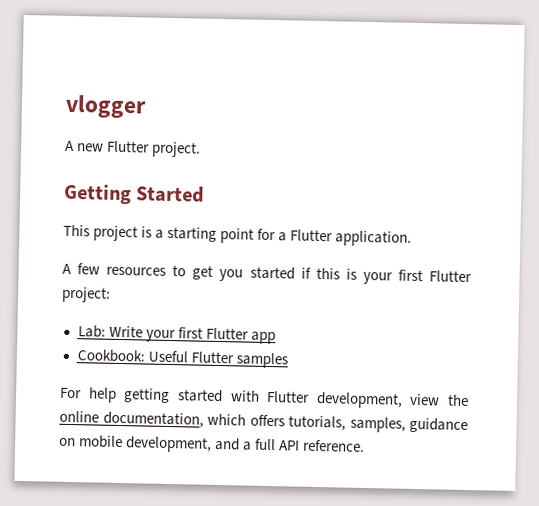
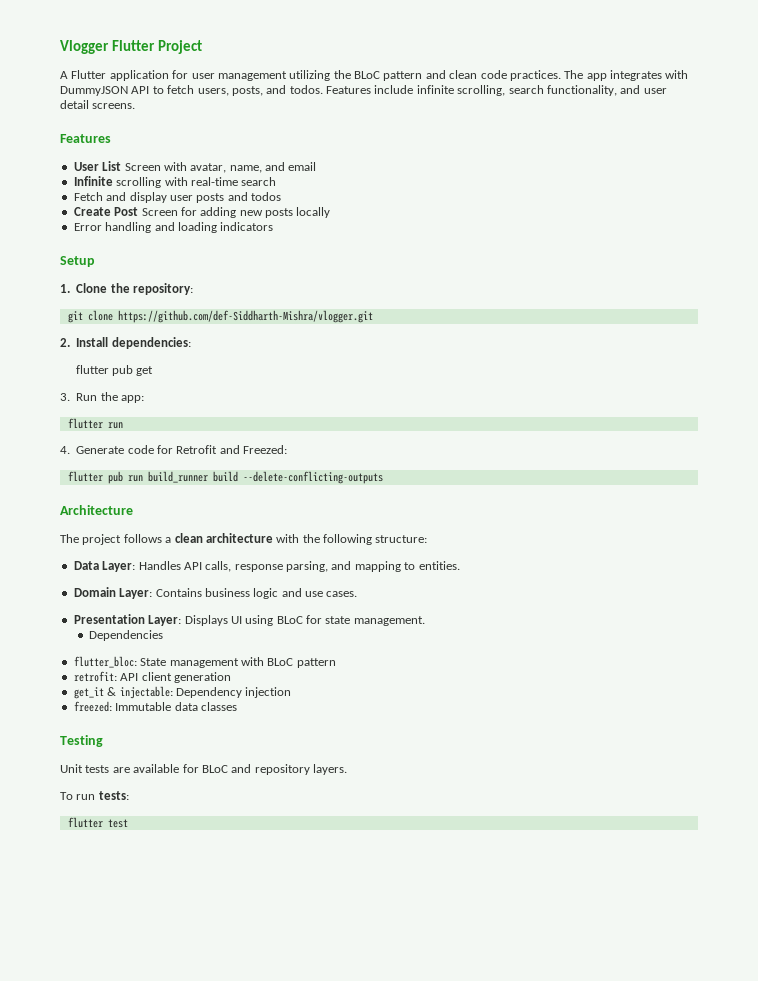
[65,94,147,119] [65,140,202,158] [63,183,205,205] [63,224,413,247] [62,263,472,285] [61,286,111,303] [77,325,276,345] [76,349,288,369] [60,387,469,409] [59,410,468,434] [59,435,366,453] vlogger // A new Flutter project. // Getting Started // This project is a starting point for a Flutter application. // A few resources to get you started if this is your first Flutter project: // Lab: Write your first Flutter app // Cookbook: Useful Flutter samples // For help getting started with Flutter development, view the online documentation, which offers tutorials, samples, guidance on mobile development, and a full API reference. -> [60,40,202,54] [60,70,689,81] [60,85,667,96] [60,100,136,109] [60,134,111,143] [73,161,317,173] [73,176,277,188] [73,192,281,203] [73,207,331,218] [73,222,274,233] [60,256,95,267] [60,283,193,295] [67,310,373,323] [60,337,191,349] [75,365,154,376] [60,392,144,403] [67,418,123,429] [60,445,288,454] [67,471,383,484] [60,505,133,515] [60,533,428,545] [73,561,460,572] [73,587,358,599] [73,614,425,626] [89,630,164,641] [73,656,336,668] [73,671,231,683] [73,686,292,699] [73,701,237,712] [60,735,103,747] [60,764,347,775] [60,791,129,800] [67,817,128,828] Vlogger Flutter Project // A Flutter application for user management utilizing the BLoC pattern and clean code practices. The app integrates with DummyJSON API to fetch users, posts, and todos. Features include infinite scrolling, search functionality, and user detail screens. // Features // User List Screen with avatar, name, and email // Infinite scrolling with real-time search // Fetch and display user posts and todos // Create Post Screen for adding new posts locally // Error handling and loading indicators // Setup // 1. Clone the repository: // git clone https://github.com/def-Siddharth-Mishra/vlogger.git // 2. Install dependencies: // flutter pub get // 3. Run the app: // flutter run // 4. Generate code for Retrofit and Freezed: // flutter pub run build_runner build --delete-conflicting-outputs // Architecture // The project follows a clean architecture with the following structure: // Data Layer: Handles API calls, response parsing, and mapping to entities. // Domain Layer: Contains business logic and use cases. // Presentation Layer: Displays UI using BLoC for state management. // Dependencies // flutter_bloc: State management with BLoC pattern // retrofit: API client generation // get_it & injectable: Dependency injection // freezed: Immutable data classes // Testing // Unit tests are available for BLoC and repository layers. // To run tests: // flutter test

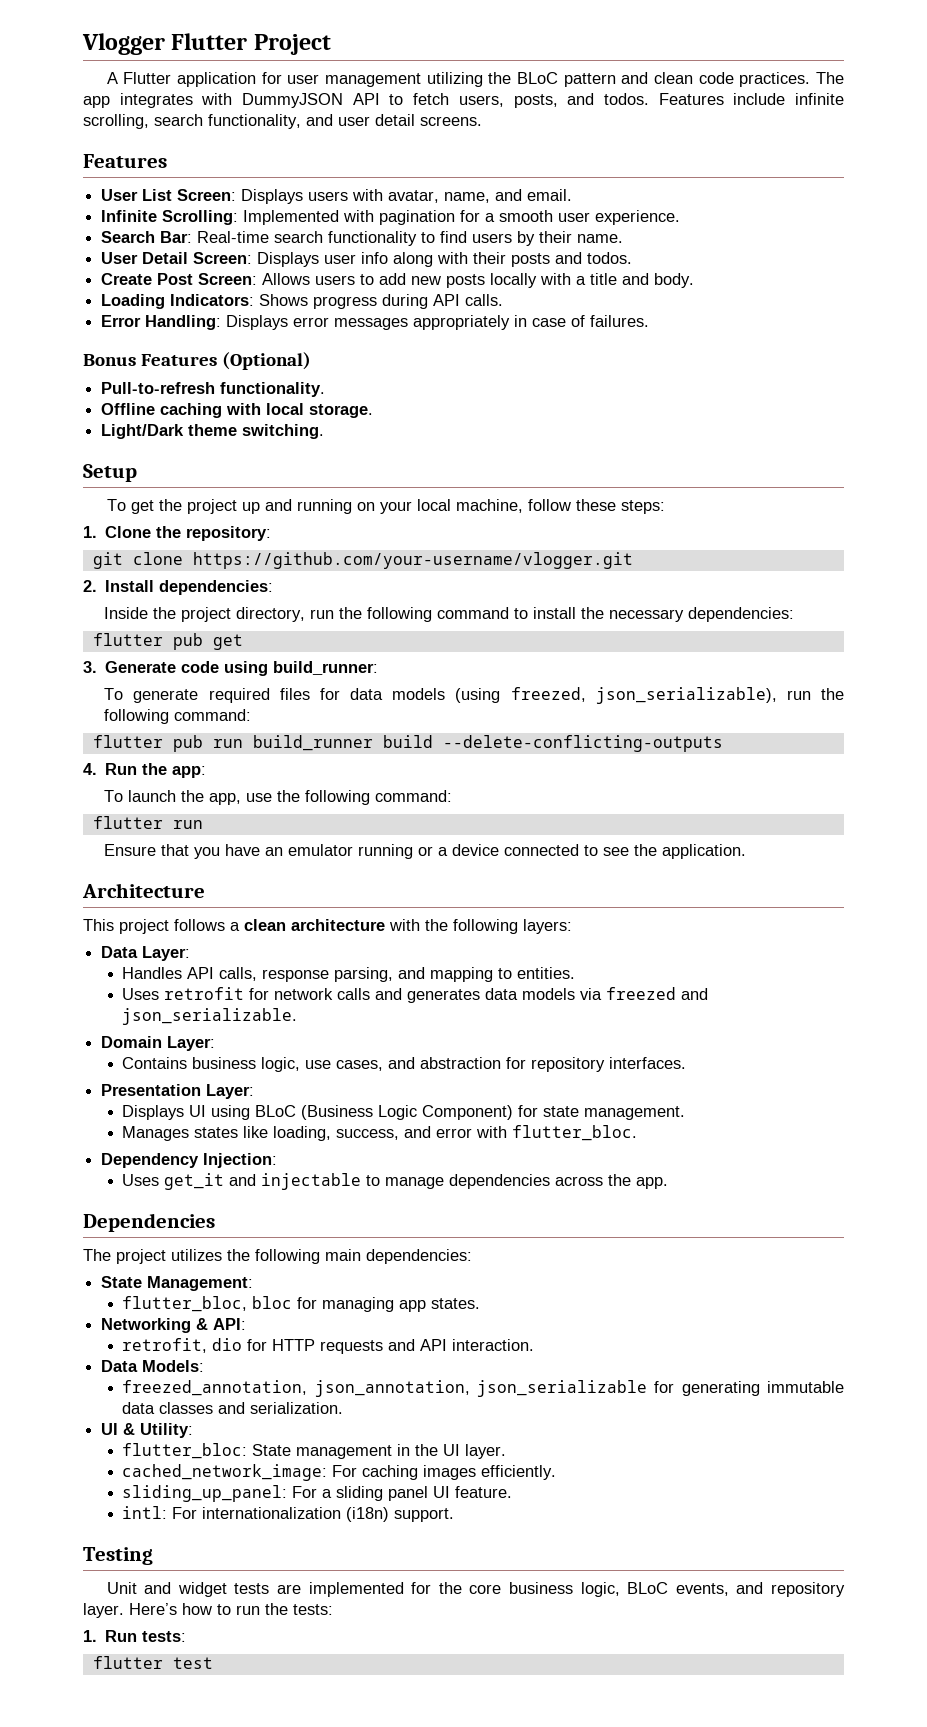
[124,163,161,171] Screen -> [177,189,349,204] Screen: Displays users
[288,162,317,171] email -> [527,189,573,201] email.
[116,177,277,188] [73,192,193,203] scrolling with real-time search // Fetch and display user -> [162,210,681,225] [101,231,624,246] [101,252,507,267] Scrolling: Implemented with pagination for a smooth user experience. // Search Bar: Real-time search functionality to find users by their name. // User Detail Screen: Displays user info along with their
[251,192,281,201] todos -> [587,252,633,264] todos.
[141,207,331,218] [73,222,274,233] [60,256,95,267] Screen for adding new posts locally // Error handling and loading indicators // Setup -> [198,273,695,288] [101,294,504,309] [101,315,650,330] [83,352,312,370] [101,382,326,397] [101,403,374,418] [101,424,325,439] [83,464,137,482] [106,499,665,514] Screen: Allows users to add new posts locally with a title and body. // Loading Indicators: Shows progress during API calls. // Error Handling: Displays error messages appropriately in case of failures. // Bonus Features (Optional) // Pull-to-refresh functionality. // Offline caching with local storage. // Light/Dark theme switching. // Setup // To get the project up and running on your local machine, follow these steps:
[117,310,373,323] https://github.com/def-Siddharth-Mishra/vlogger.git -> [192,552,633,569] https://github.com/your-username/vlogger.git
[75,365,154,376] [60,392,144,403] [67,418,123,429] [60,445,288,454] flutter pub get // 3. Run the app: // flutter run // 4. Generate code for Retrofit and Freezed: -> [104,607,795,622] [92,633,243,650] [83,661,379,676] [104,687,845,704] [104,709,252,724] Inside the project directory, run the following command to install the necessary dependencies: // flutter pub get // 3. Generate code using build_runner: // To generate required files for data models (using freezed, json_serializable), run the following command:
(383, 477) none -> [83,763,207,778] [104,790,453,805] [92,816,203,829] [104,844,747,859] // 4. Run the app: // To launch the app, use the following command: // flutter run // Ensure that you have an emulator running or a device connected to see the application.
[60,534,79,543] The -> [83,919,114,931] This
[375,535,428,543] structure: -> [523,919,572,934] layers:
(136, 566) none -> (191, 953) //
(460, 565) none -> [122,987,709,1003] [122,1008,298,1025] // Uses retrofit for network calls and generates data models via freezed and json_serializable.
(153, 593) none -> (216, 1043) //
[253,588,358,599] logic and use cases. -> [261,1057,687,1072] logic, use cases, and abstraction for repository interfaces.
(182, 620) none -> (255, 1091) //
(303, 620) none -> [301,1105,514,1120] (Business Logic Component)
[89,630,164,641] [73,656,336,668] [73,671,231,683] [73,686,292,699] [73,701,237,712] [60,735,103,747] [60,764,347,775] [60,792,96,800] Dependencies // flutter_bloc: State management with BLoC pattern // retrofit: API client generation // get_it & injectable: Dependency injection // freezed: Immutable data classes // Testing // Unit tests are available for BLoC and repository layers. // To run -> [122,1125,638,1141] [101,1153,278,1168] [122,1173,669,1190] [83,1213,215,1232] [83,1249,472,1264] [101,1276,254,1291] [122,1296,481,1312] [101,1318,247,1333] [122,1338,535,1354] [101,1360,205,1372] [122,1380,844,1397] [122,1402,344,1414] [101,1423,194,1438] [122,1443,507,1459] [122,1464,557,1481] [122,1485,513,1502] [122,1506,455,1522] [83,1547,153,1565] [106,1582,845,1597] [83,1603,333,1618] [83,1630,138,1642] Manages states like loading, success, and error with flutter_bloc. // Dependency Injection: // Uses get_it and injectable to manage dependencies across the app. // Dependencies // The project utilizes the following main dependencies: // State Management: // flutter_bloc, bloc for managing app states. // Networking & API: // retrofit, dio for HTTP requests and API interaction. // Data Models: // freezed_annotation, json_annotation, json_serializable for generating immutable data classes and serialization. // UI & Utility: // flutter_bloc: State management in the UI layer. // cached_network_image: For caching images efficiently. // sliding_up_panel: For a sliding panel UI feature. // intl: For internationalization (i18n) support. // Testing // Unit and widget tests are implemented for the core business logic, BLoC events, and repository layer. Here’s how to run the tests: // 1. Run

